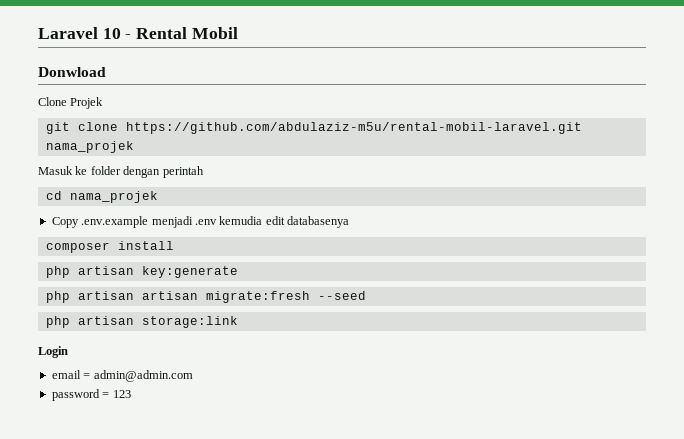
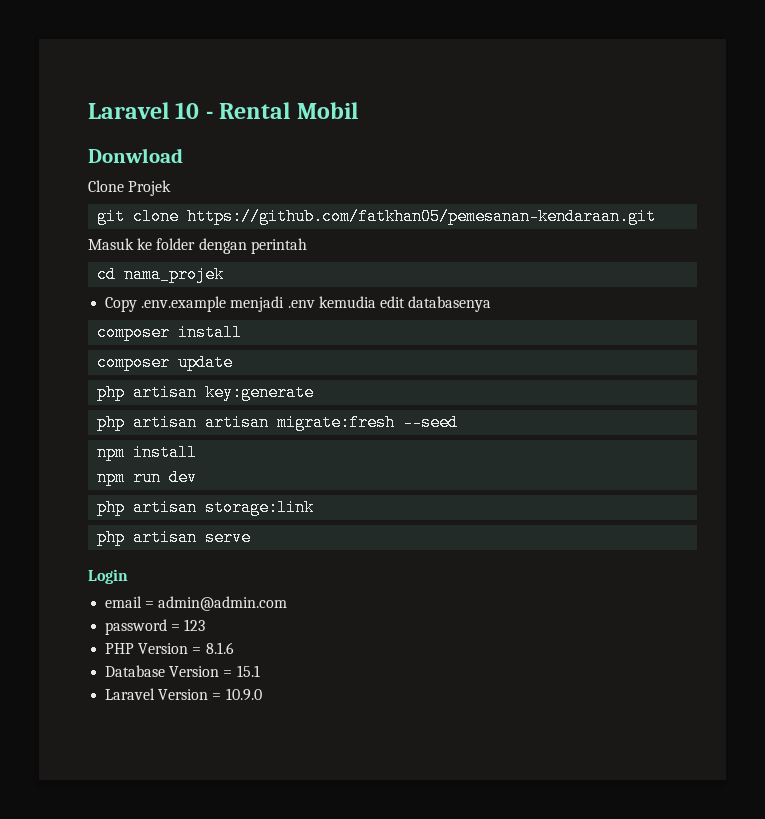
[125,122,582,134] [45,141,134,153] https://github.com/abdulaziz-m5u/rental-mobil-laravel.git nama_projek -> [187,208,657,225] https://github.com/fatkhan05/pemesanan-kendaraan.git
(174, 245) none -> [97,354,234,371] // composer update
(366, 295) none -> [97,444,198,461] [97,469,198,486] // npm install // npm run dev
(238, 322) none -> [97,529,252,546] // php artisan serve
(131, 394) none -> [105,642,234,654] [105,665,260,677] [105,688,262,701] // PHP Version = 8.1.6 // Database Version = 15.1 // Laravel Version = 10.9.0

